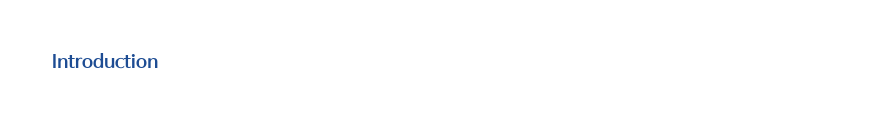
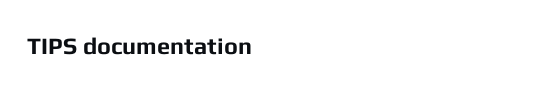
[52,53,158,69] Introduction -> [27,37,253,55] TIPS documentation

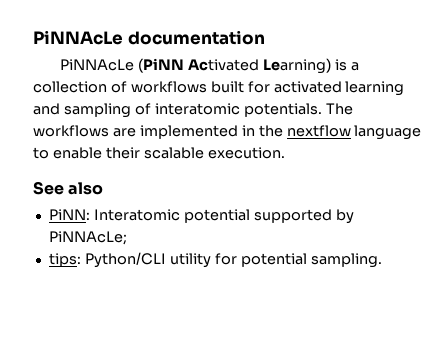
[27,38,77,55] TIPS -> [33,30,123,45] PiNNAcLe
(253, 46) none -> [59,58,359,74] [33,81,405,96] [33,103,353,118] [33,125,422,140] [33,147,285,159] [33,181,104,195] [48,209,354,224] [48,231,127,245] [48,252,382,268] // PiNNAcLe (PiNN Activated Learning) is a collection of workflows built for activated learning and sampling of interatomic potentials. The workflows are implemented in the nextflow language to enable their scalable execution. // See also // PiNN: Interatomic potential supported by PiNNAcLe; // tips: Python/CLI utility for potential sampling.

